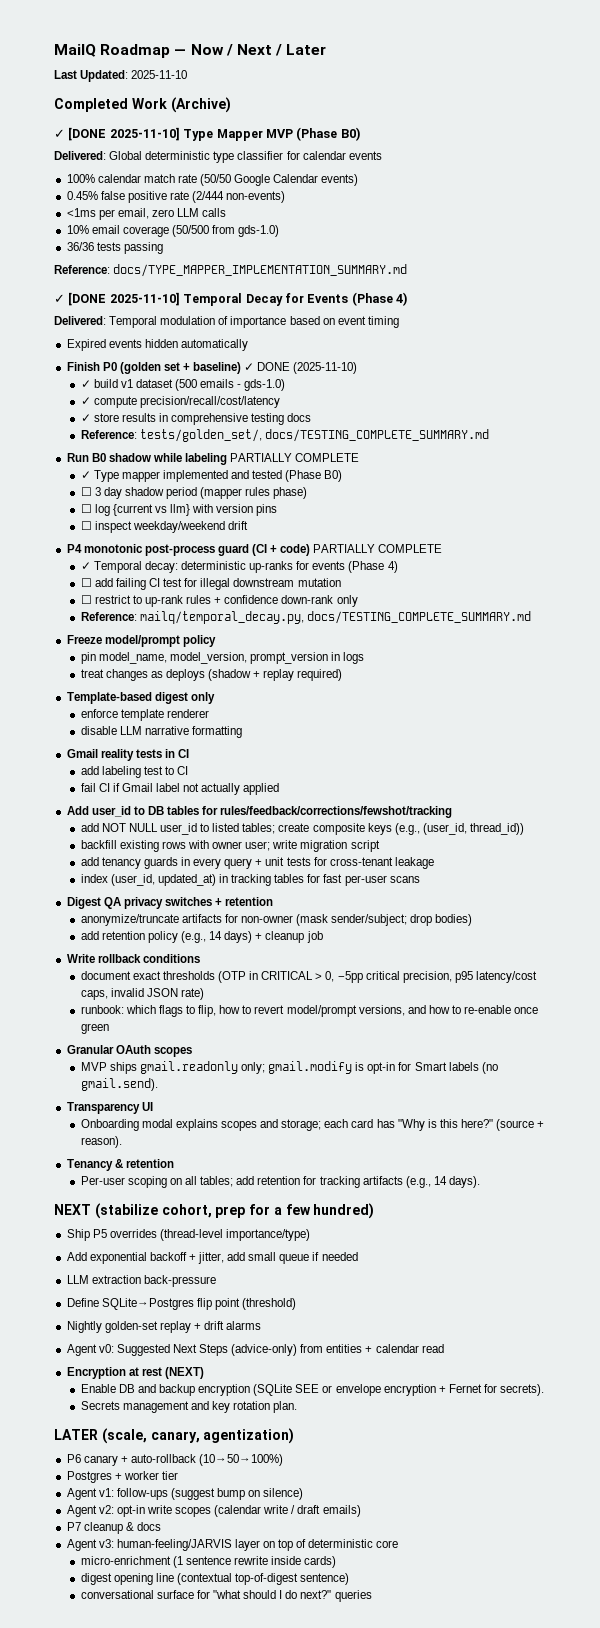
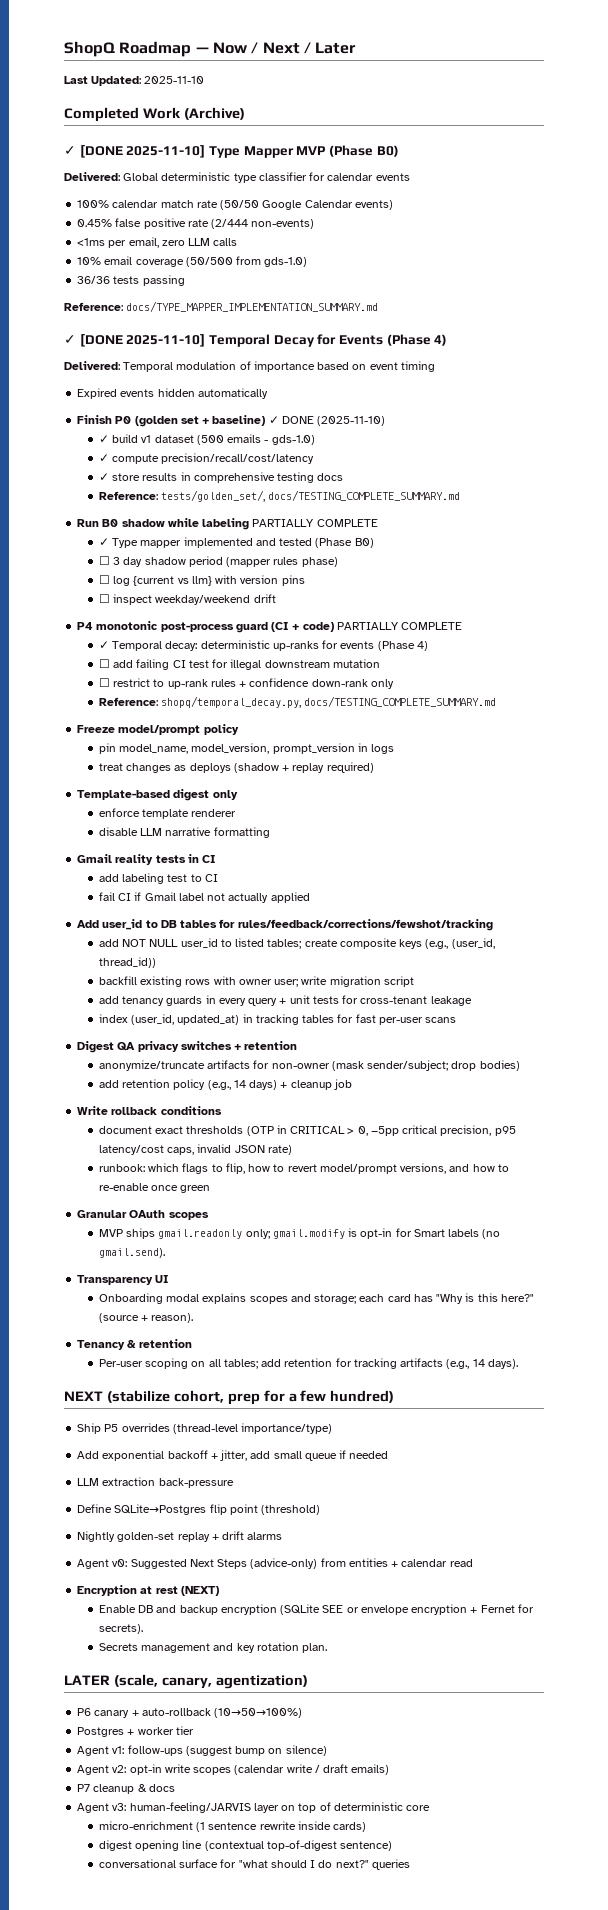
[54,44,96,57] MailQ -> [64,41,115,57] ShopQ
[139,611,304,624] mailq/temporal_decay.py, -> [161,696,302,708] shopq/temporal_decay.py,

